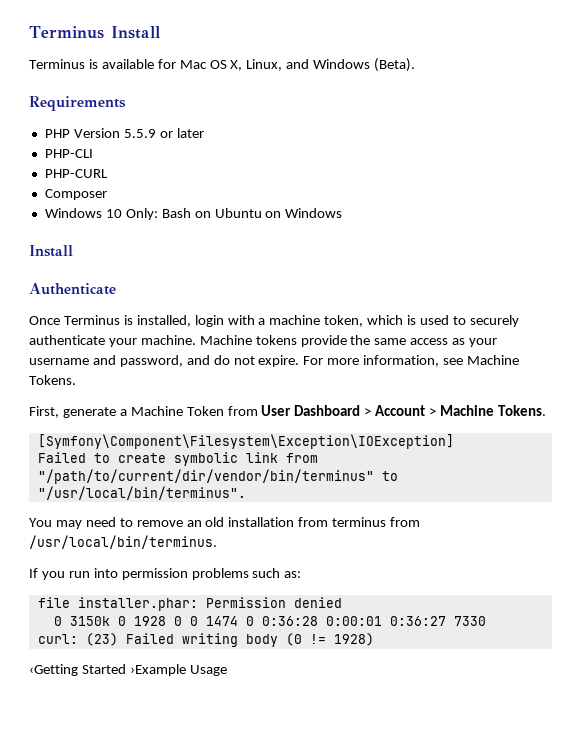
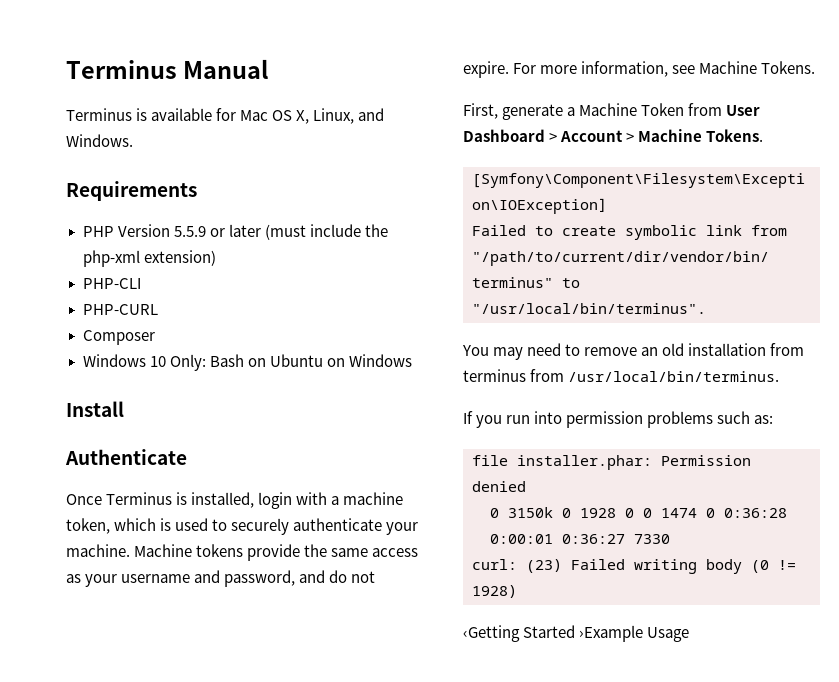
[29,26,161,39] Terminus Install -> [66,59,269,79] Terminus Manual
[313,58,416,72] Windows (Beta). -> [66,134,133,147] Windows.
(204, 133) none -> [264,224,388,240] [82,250,216,267] (must include the php-xml extension)

